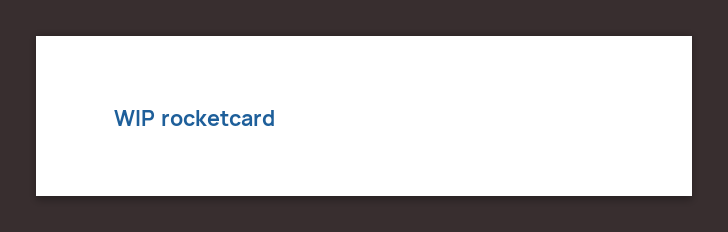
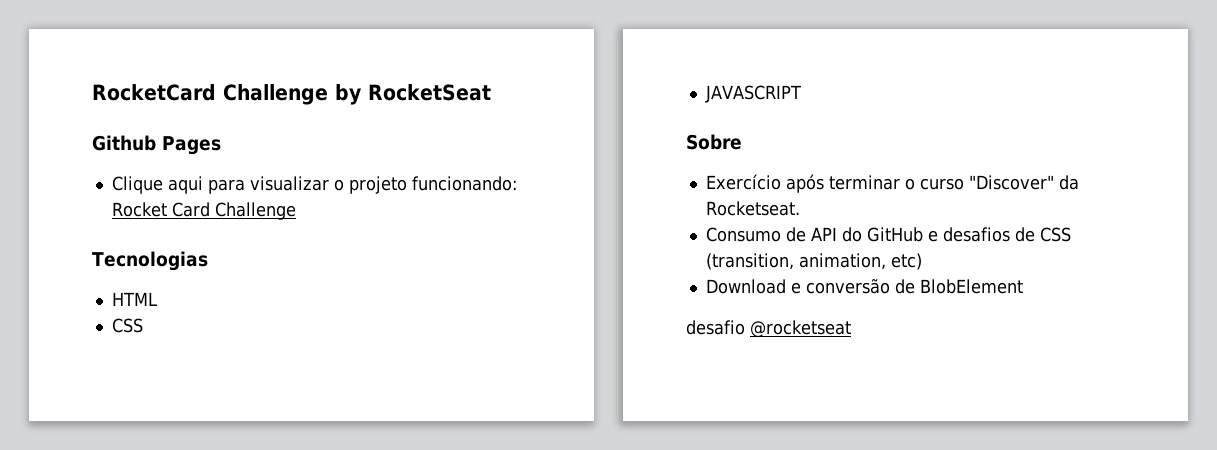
[114,110,275,126] WIP rocketcard -> [92,84,491,105] [92,135,221,155] [111,176,517,194] [111,202,296,220] [92,251,208,271] [111,292,157,306] [111,318,143,333] [704,85,801,103] [686,134,742,150] [705,174,1079,193] [705,201,800,216] [705,227,1071,242] [705,253,922,270] [705,279,1023,294] [686,320,851,338] RocketCard Challenge by RocketSeat // Github Pages // Clique aqui para visualizar o projeto funcionando: Rocket Card Challenge // Tecnologias // HTML // CSS // JAVASCRIPT // Sobre // Exercício após terminar o curso "Discover" da Rocketseat. // Consumo de API do GitHub e desafios de CSS (transition, animation, etc) // Download e conversão de BlobElement // desafio @rocketseat

